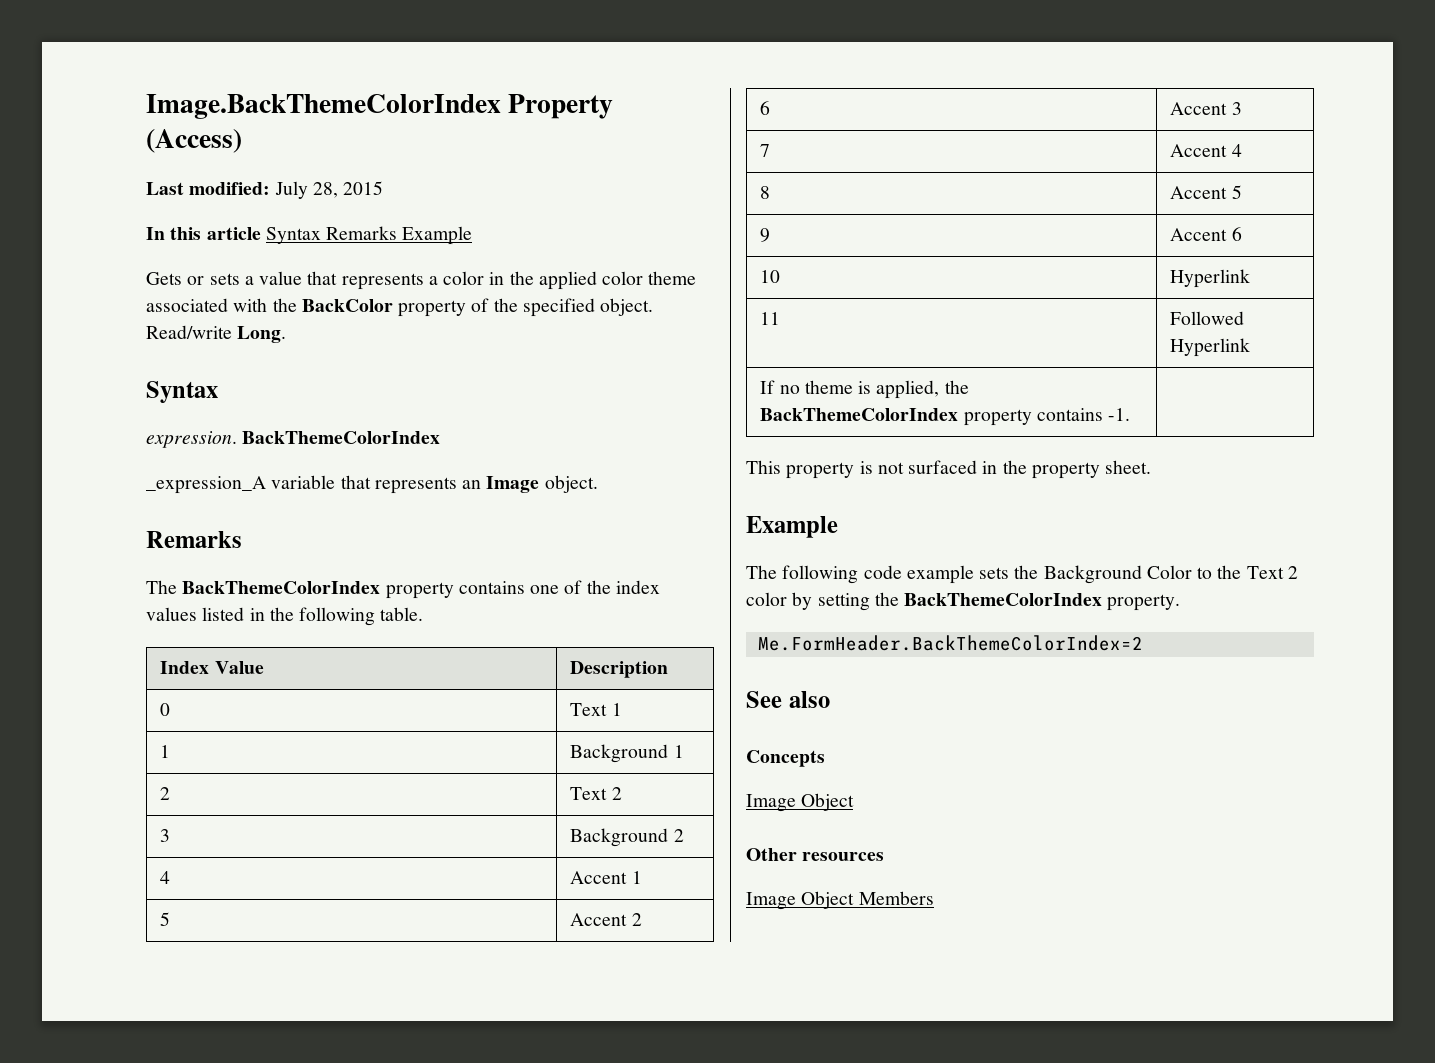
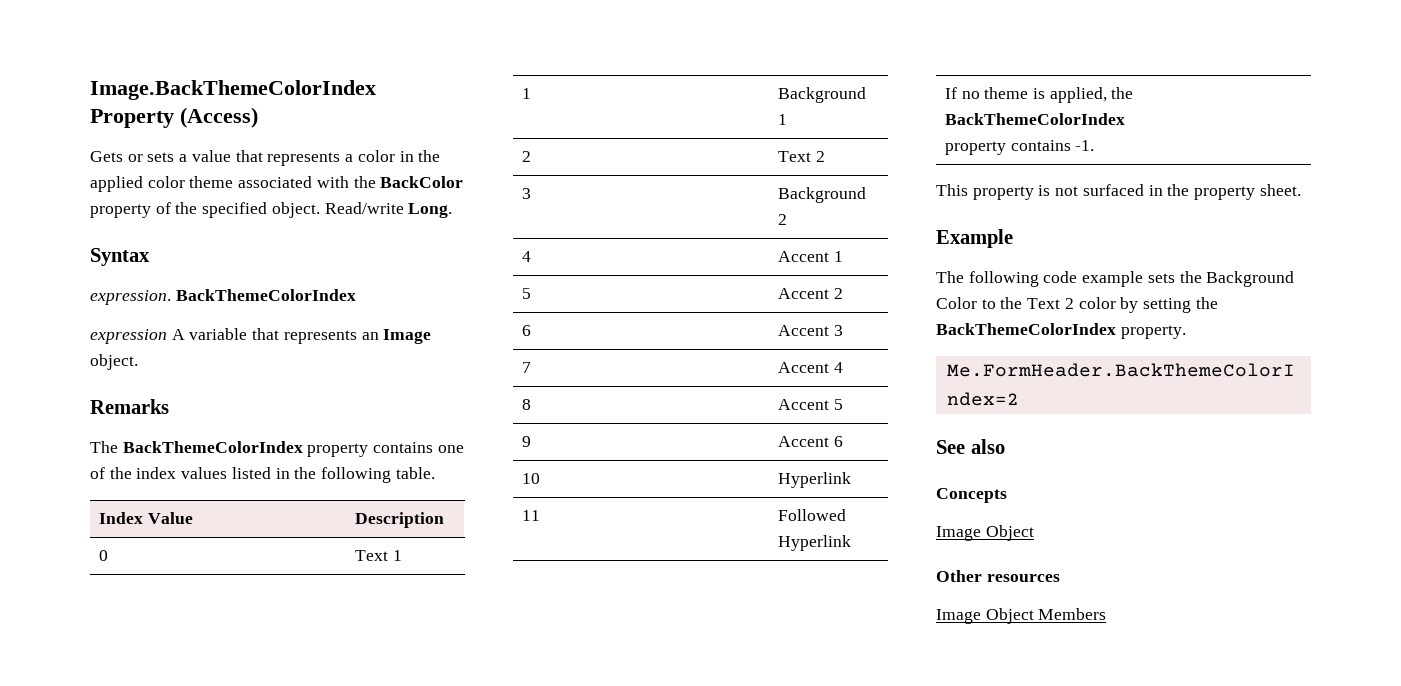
[146,181,384,199] [146,226,473,245] // Last modified: July 28, 2015 // In this article Syntax Remarks Example -> (258, 117) none
[146,476,266,494] _expression_A -> [90,329,185,344] expression A

